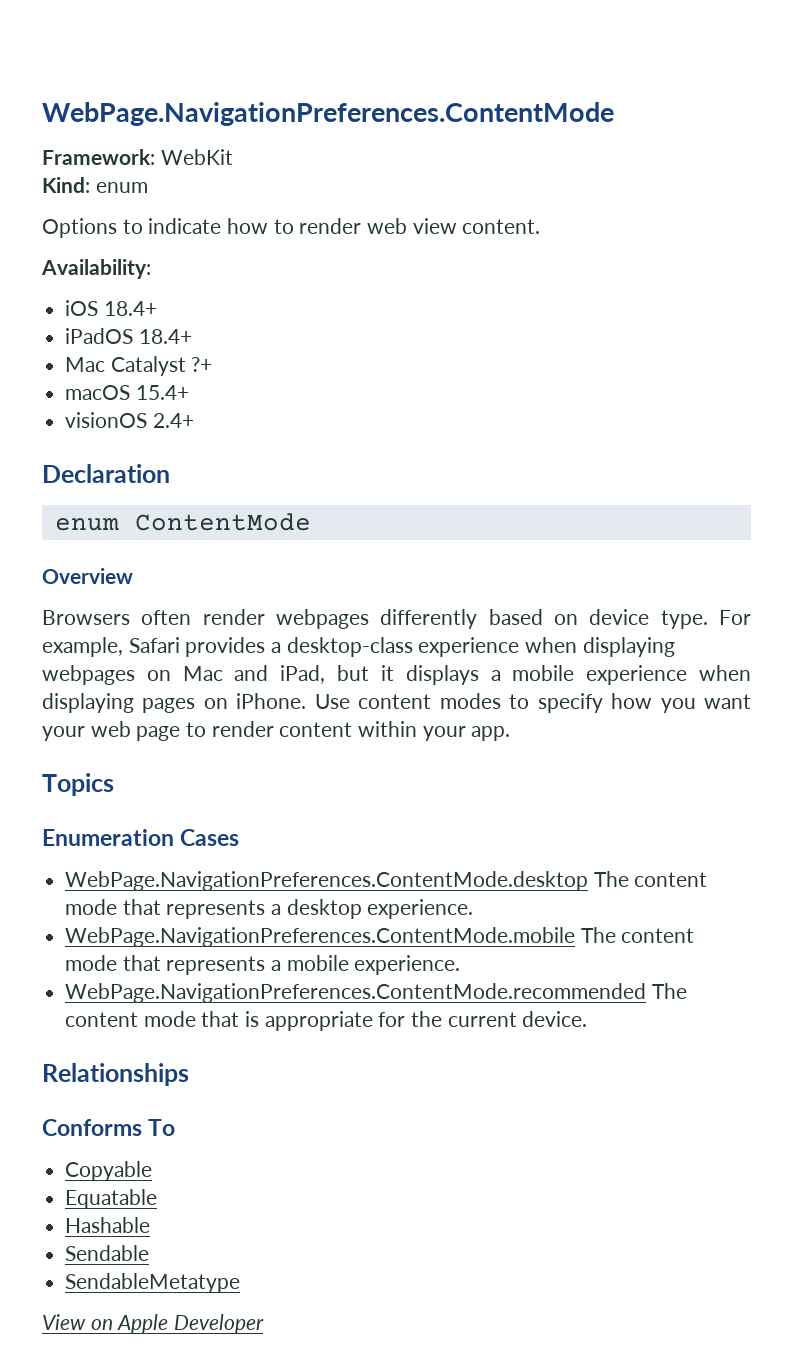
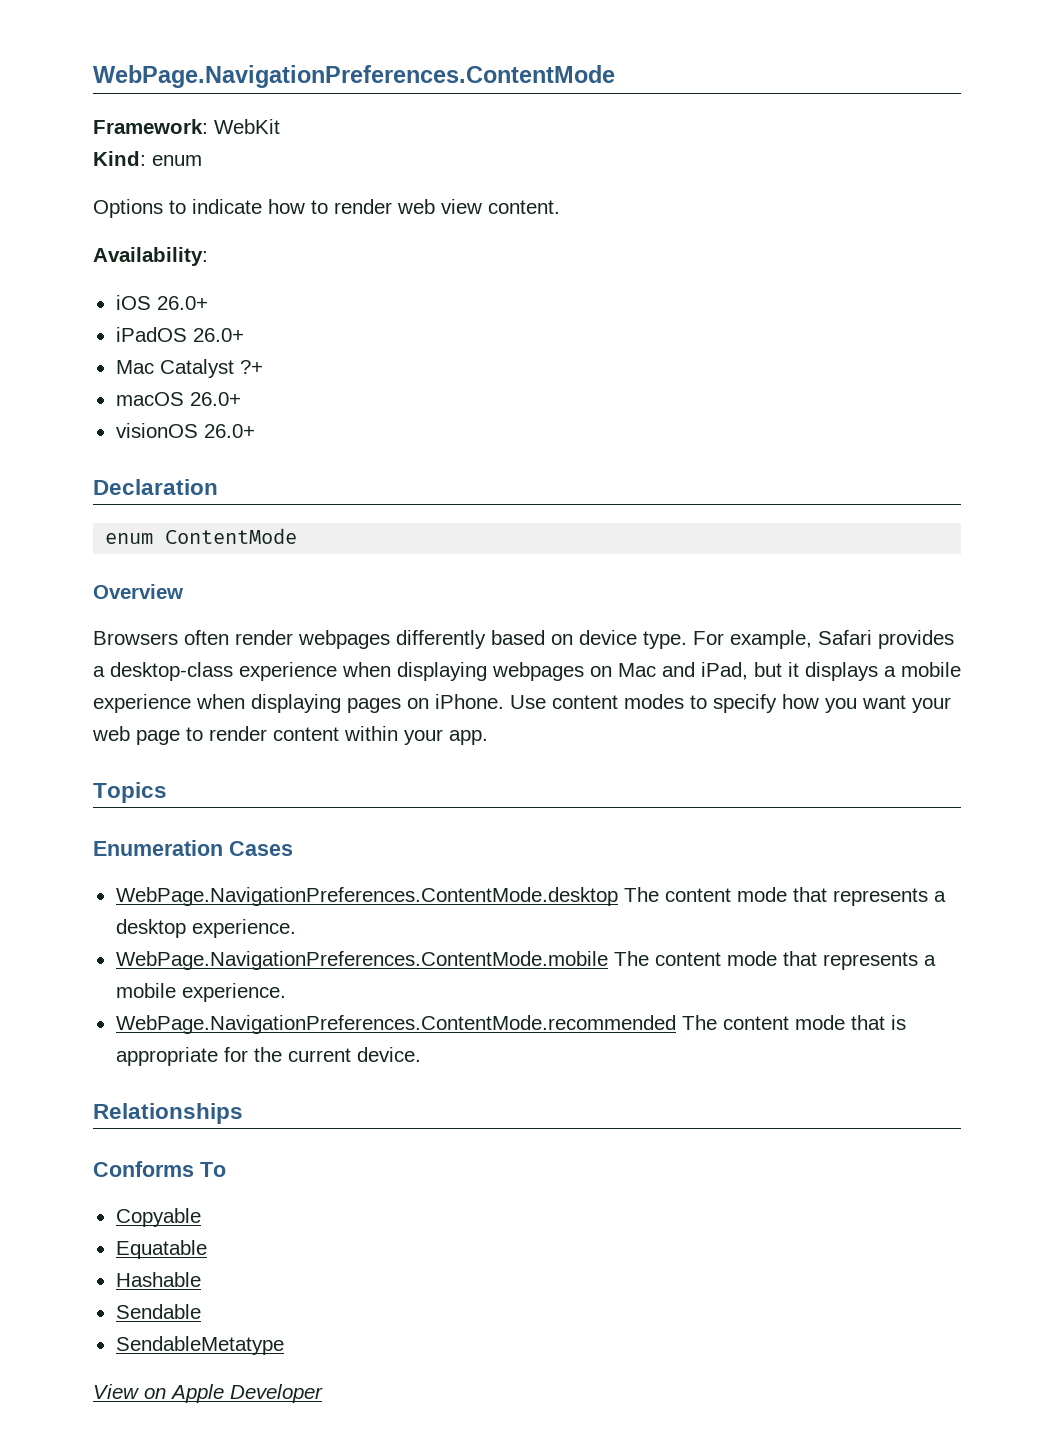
[103,301,157,316] 18.4+ -> [156,296,208,310] 26.0+
[138,329,192,344] 18.4+ -> [192,328,244,342] 26.0+
[135,385,189,400] 15.4+ -> [189,392,241,406] 26.0+
[152,413,194,428] 2.4+ -> [203,424,255,438] 26.0+

